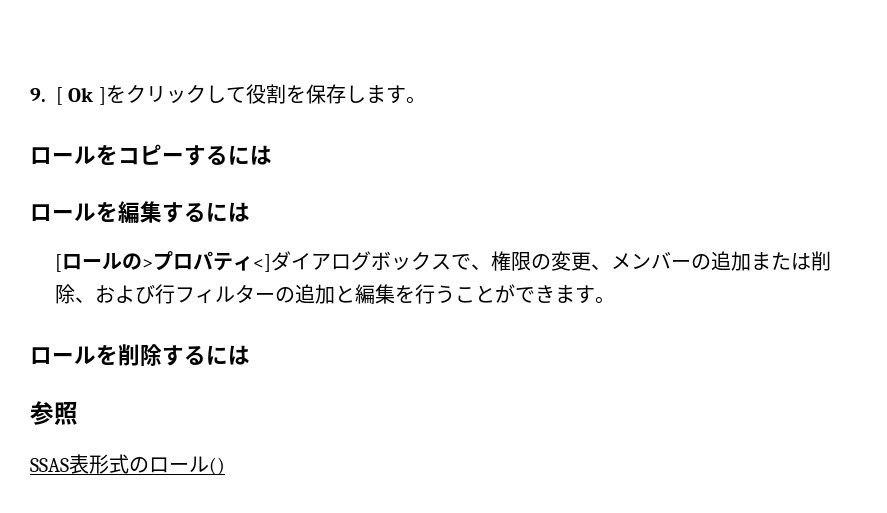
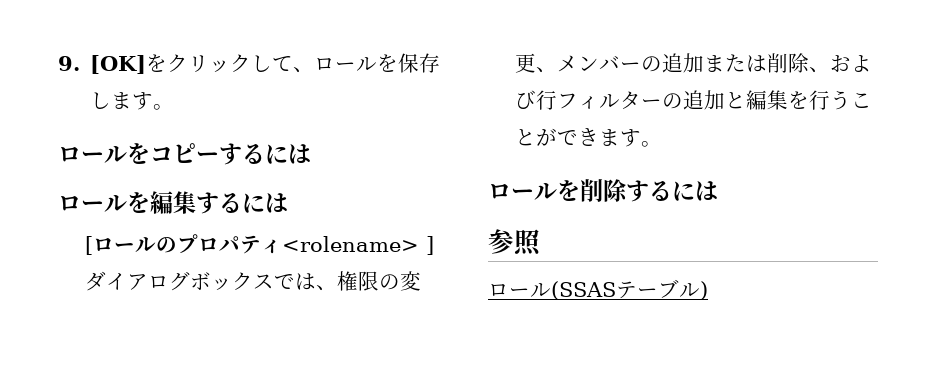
[56,87,106,105] [ Ok ] -> [90,55,147,74] [OK]
[245,84,286,104] 役割 -> [293,57,378,73] 、ロール
[141,259,153,269] > -> (177, 245) none
[252,254,271,272] <] -> [281,236,434,255] <rolename> ]
(471, 262) none -> [294,273,316,290] は
[30,454,225,475] SSAS表形式のロール() -> [488,279,708,300] ロール(SSASテーブル)

